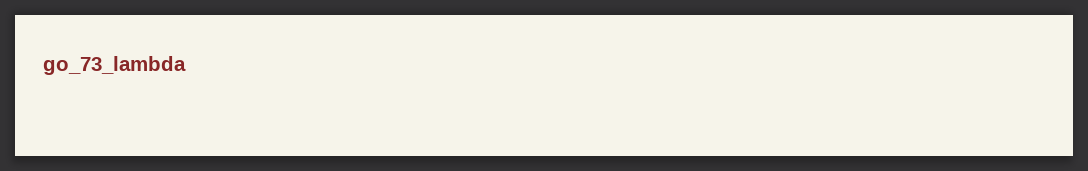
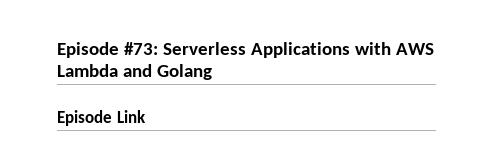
[43,56,186,75] go_73_lambda -> [57,42,434,58] [57,64,212,80] [57,110,146,126] Episode #73: Serverless Applications with AWS Lambda and Golang // Episode Link

